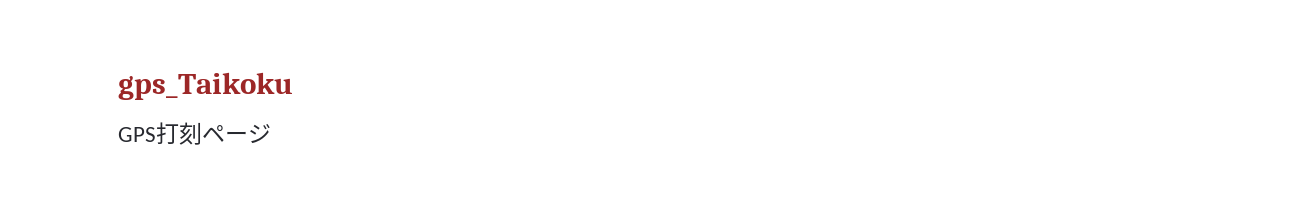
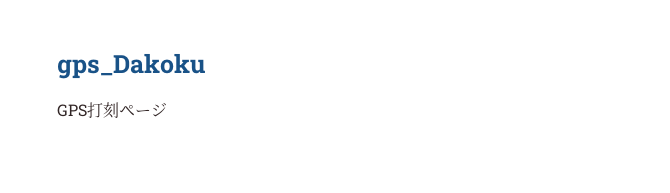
[118,72,293,100] gps_Taikoku -> [57,53,206,79] gps_Dakoku

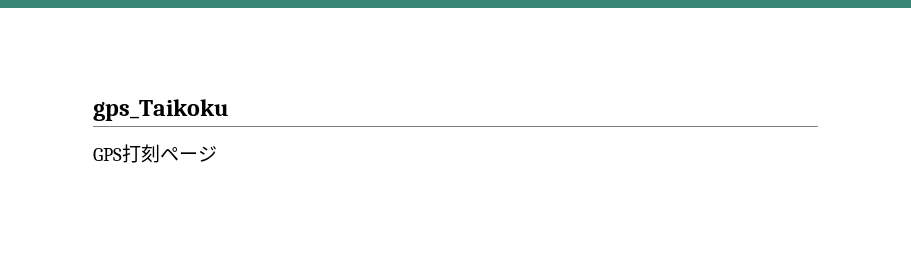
[57,53,206,79] gps_Dakoku -> [93,99,229,121] gps_Taikoku

